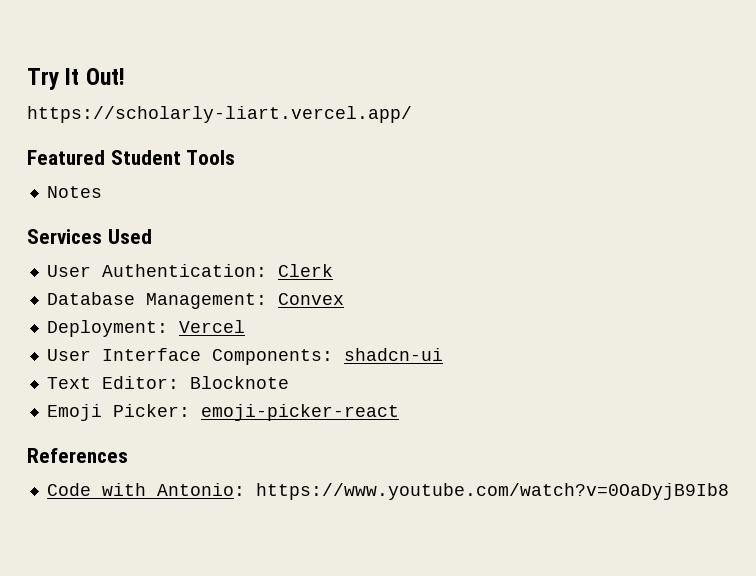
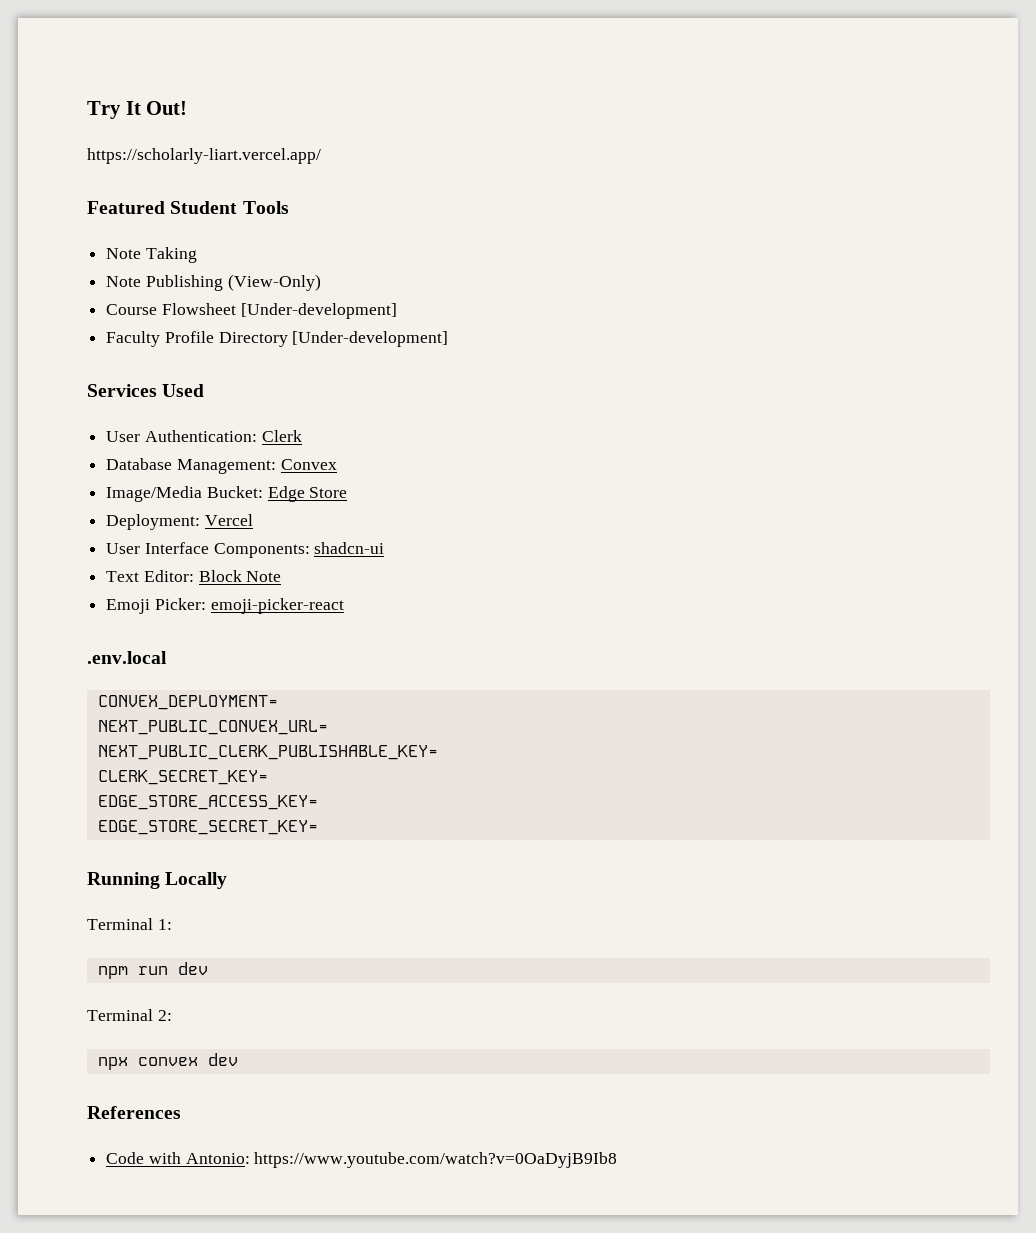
[46,186,102,198] Notes -> [106,247,197,263] [106,274,321,291] [106,303,397,319] [106,331,449,347] Note Taking // Note Publishing (View-Only) // Course Flowsheet [Under-development] // Faculty Profile Directory [Under-development]
(344, 299) none -> [106,486,348,502] // Image/Media Bucket: Edge Store
[189,376,289,389] Blocknote -> [198,570,282,582] Block Note
(399, 412) none -> [87,651,167,664] [97,695,278,710] [97,720,328,735] [97,745,438,760] [97,770,268,785] [97,795,318,810] [97,820,318,835] [87,872,228,889] [87,918,172,930] [97,962,208,979] [87,1009,172,1021] [97,1053,238,1070] // .env.local // CONVEX_DEPLOYMENT= // NEXT_PUBLIC_CONVEX_URL= // NEXT_PUBLIC_CLERK_PUBLISHABLE_KEY= // CLERK_SECRET_KEY= // EDGE_STORE_ACCESS_KEY= // EDGE_STORE_SECRET_KEY= // Running Locally // Terminal 1: // npm run dev // Terminal 2: // npx convex dev

